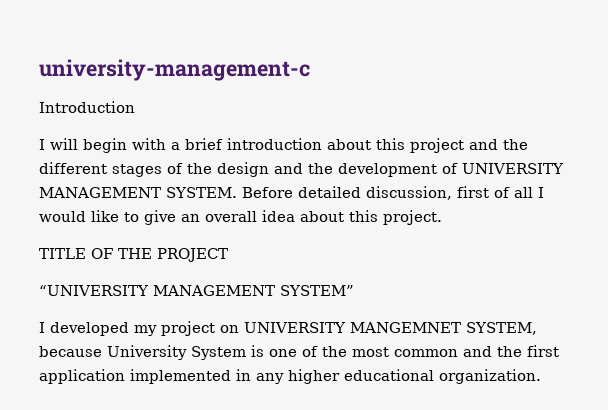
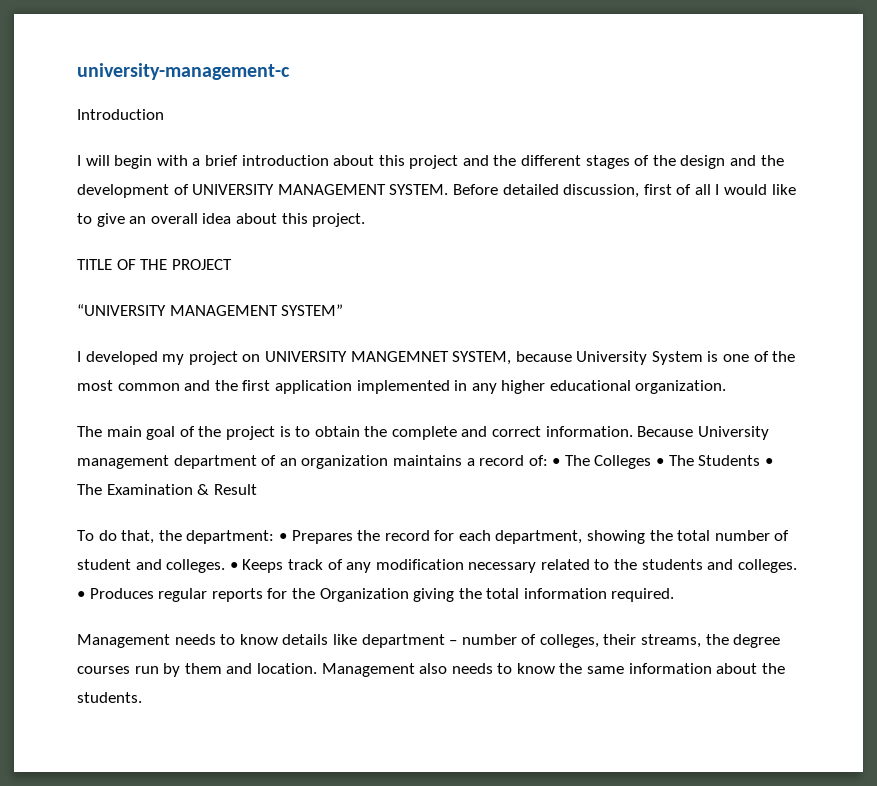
(541, 376) none -> [77,426,769,440] [77,455,773,469] [77,484,257,495] [77,530,790,544] [77,559,797,573] [77,588,675,602] [77,634,781,648] [77,663,785,677] [77,692,142,703] // The main goal of the project is to obtain the complete and correct information. Because University management department of an organization maintains a record of: • The Colleges • The Students • The Examination & Result // To do that, the department: • Prepares the record for each department, showing the total number of student and colleges. • Keeps track of any modification necessary related to the students and colleges. • Produces regular reports for the Organization giving the total information required. // Management needs to know details like department – number of colleges, their streams, the degree courses run by them and location. Management also needs to know the same information about the students.

